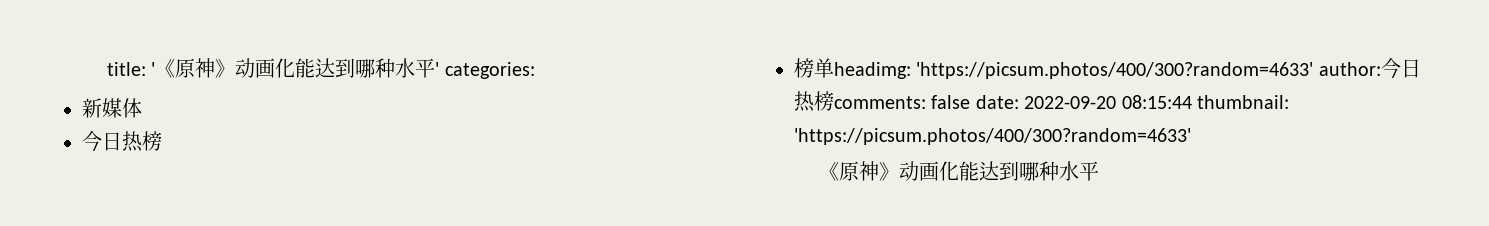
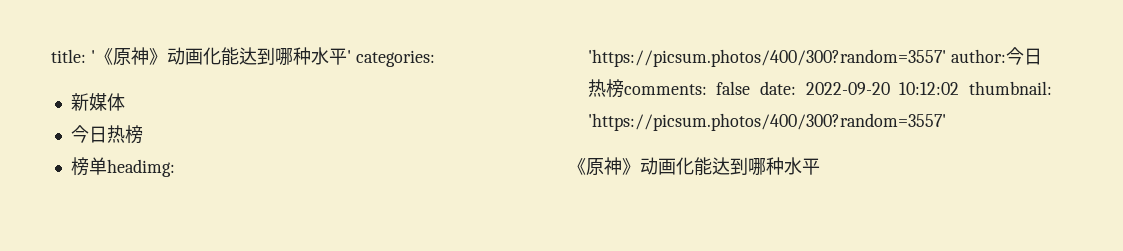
[916,62,1314,79] 'https://picsum.photos/400/300?random=4633' -> [587,49,946,67] 'https://picsum.photos/400/300?random=3557'
[1121,95,1289,109] [794,128,1191,145] 08:15:44 thumbnail: 'https://picsum.photos/400/300?random=4633' -> [899,81,1052,95] [587,113,946,131] 10:12:02 thumbnail: 'https://picsum.photos/400/300?random=3557'

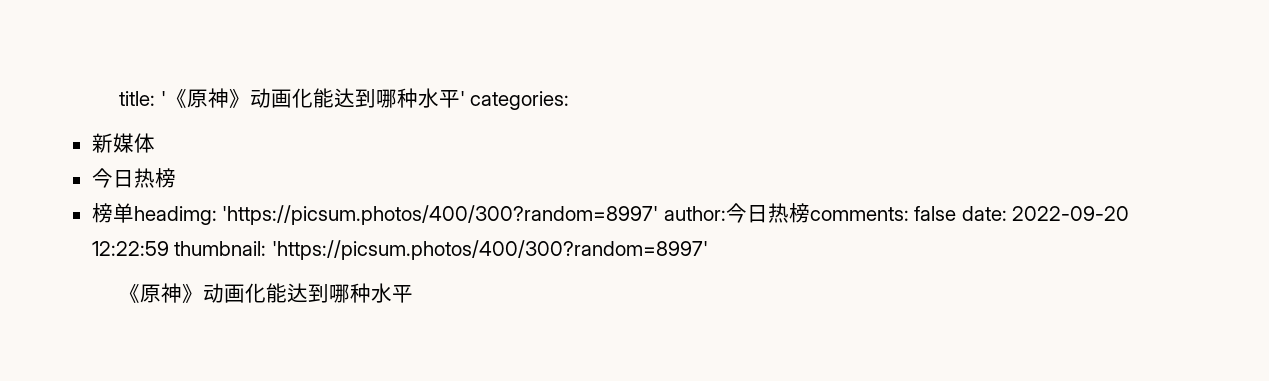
[587,49,946,67] 'https://picsum.photos/400/300?random=3557' -> [222,205,659,225] 'https://picsum.photos/400/300?random=8997'
[899,81,1052,95] [587,113,946,131] 10:12:02 thumbnail: 'https://picsum.photos/400/300?random=3557' -> [91,240,708,260] 12:22:59 thumbnail: 'https://picsum.photos/400/300?random=8997'

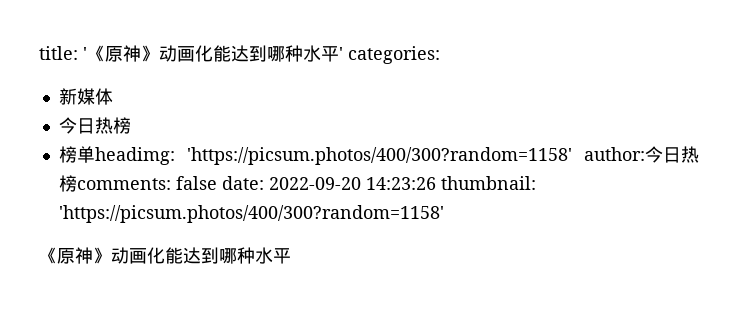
[222,205,659,225] 'https://picsum.photos/400/300?random=8997' -> [186,147,572,165] 'https://picsum.photos/400/300?random=1158'
[91,240,708,260] 12:22:59 thumbnail: 'https://picsum.photos/400/300?random=8997' -> [365,176,536,190] [58,205,444,223] 14:23:26 thumbnail: 'https://picsum.photos/400/300?random=1158'

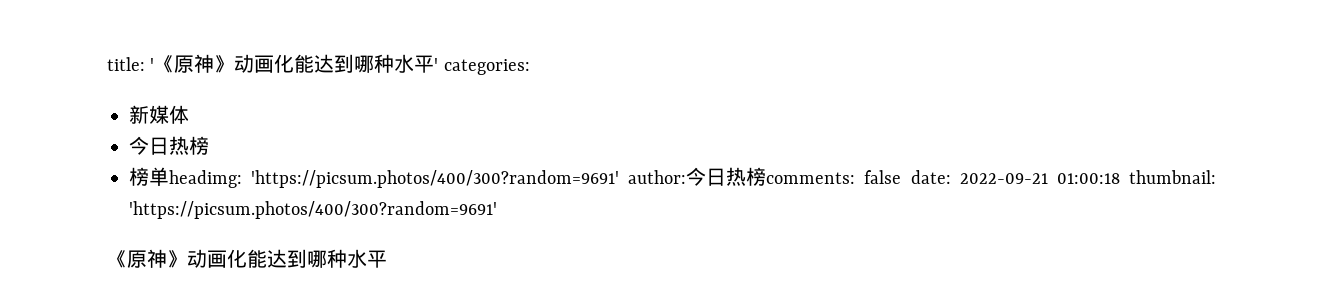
[186,147,572,165] 'https://picsum.photos/400/300?random=1158' -> [251,170,620,188] 'https://picsum.photos/400/300?random=9691'
[268,176,536,190] [58,205,444,223] 2022-09-20 14:23:26 thumbnail: 'https://picsum.photos/400/300?random=1158' -> [959,170,1216,184] [129,201,497,219] 2022-09-21 01:00:18 thumbnail: 'https://picsum.photos/400/300?random=9691'

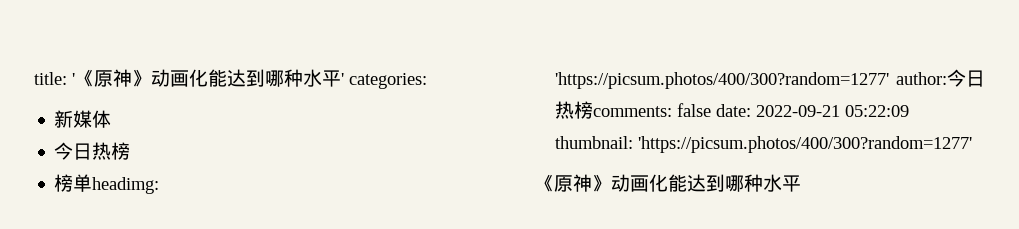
[251,170,620,188] 'https://picsum.photos/400/300?random=9691' -> [555,72,890,89] 'https://picsum.photos/400/300?random=1277'
[1056,170,1216,184] [129,201,497,219] 01:00:18 thumbnail: 'https://picsum.photos/400/300?random=9691' -> [845,105,910,117] [555,136,973,153] 05:22:09 thumbnail: 'https://picsum.photos/400/300?random=1277'

